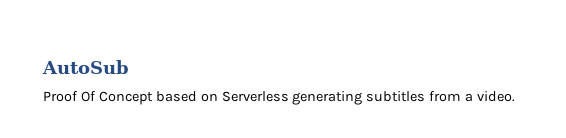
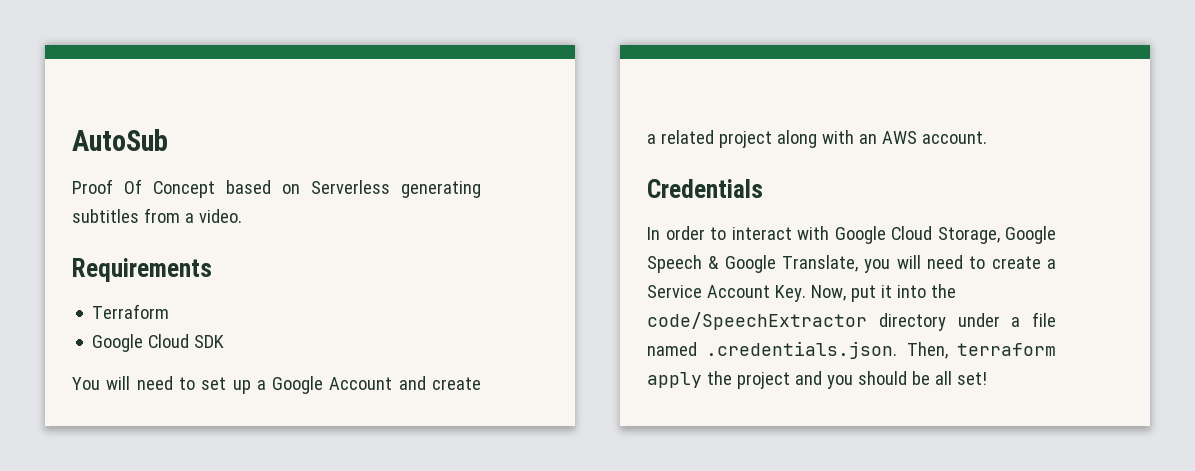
(516, 96) none -> [72,258,212,282] [92,304,170,319] [92,334,225,352] [72,376,482,394] [647,130,987,148] [647,179,763,198] [647,226,1056,244] [647,255,1056,273] [647,284,956,302] [647,312,1056,331] [647,341,1056,359] [647,371,987,389] // Requirements // Terraform // Google Cloud SDK // You will need to set up a Google Account and create a related project along with an AWS account. // Credentials // In order to interact with Google Cloud Storage, Google Speech & Google Translate, you will need to create a Service Account Key. Now, put it into the code/SpeechExtractor directory under a file named .credentials.json. Then, terraform apply the project and you should be all set!

